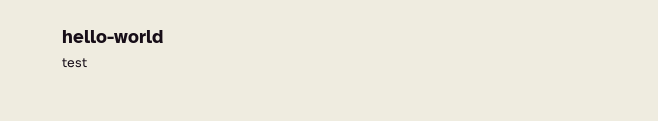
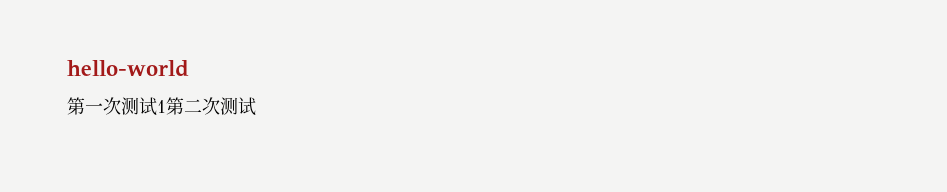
[62,58,87,68] test -> [67,97,256,116] 第一次测试1第二次测试

